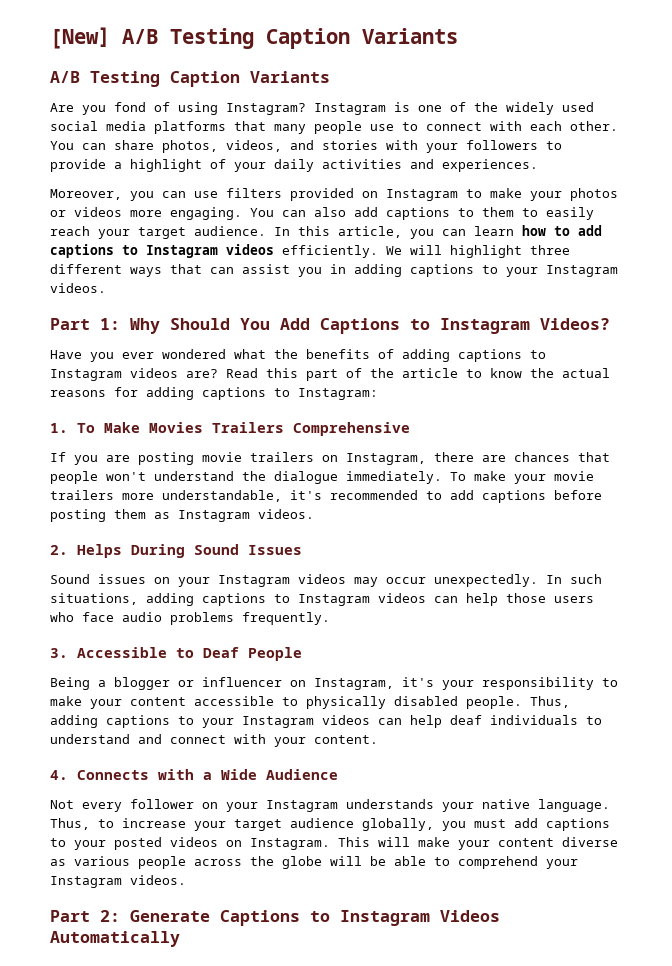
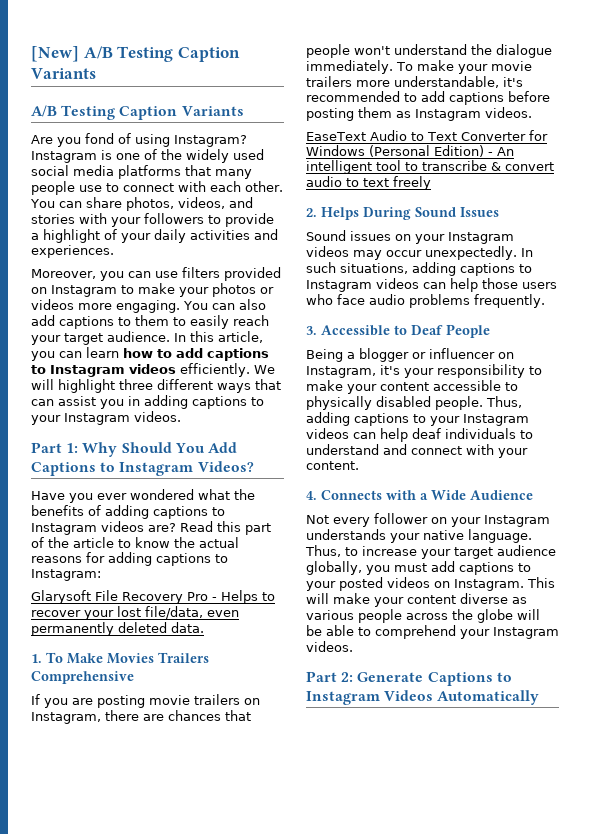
(378, 394) none -> [31,590,275,604] [31,606,239,620] [31,622,204,636] // Glarysoft File Recovery Pro - Helps to recover your lost file/data, even permanently deleted data.
(314, 514) none -> [306,130,548,141] [306,145,514,157] [306,160,554,174] [306,176,431,190] // EaseText Audio to Text Converter for Windows (Personal Edition) - An intelligent tool to transcribe & convert audio to text freely

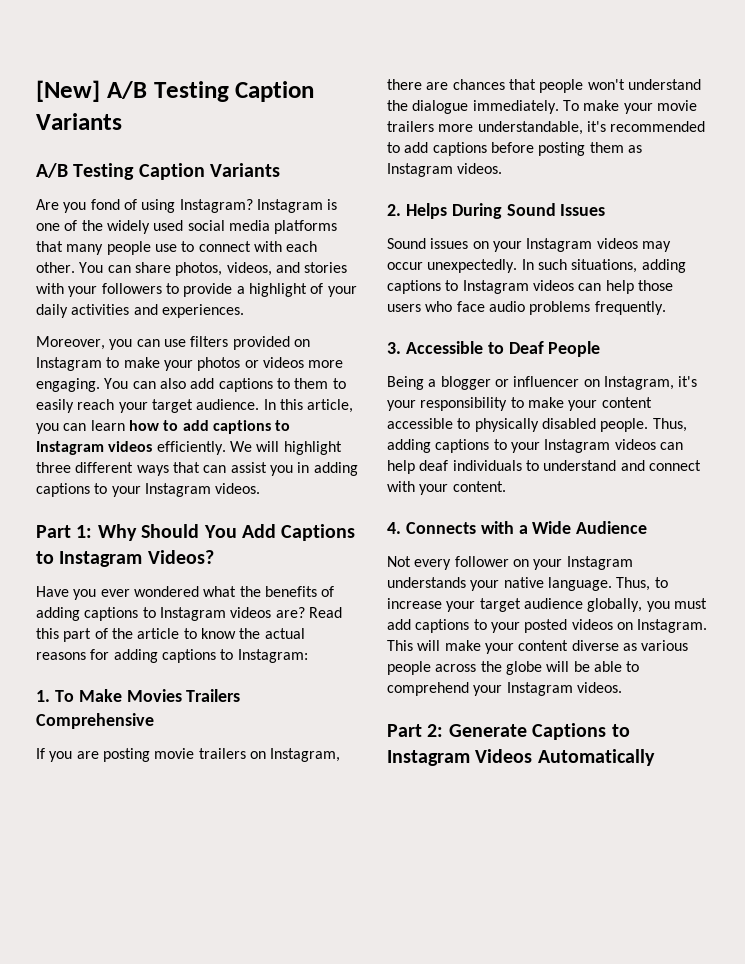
[31,590,275,604] [31,606,239,620] [31,622,204,636] // Glarysoft File Recovery Pro - Helps to recover your lost file/data, even permanently deleted data. -> (308, 656) none
[306,130,548,141] [306,145,514,157] [306,160,554,174] [306,176,431,190] // EaseText Audio to Text Converter for Windows (Personal Edition) - An intelligent tool to transcribe & convert audio to text freely -> (503, 168) none

